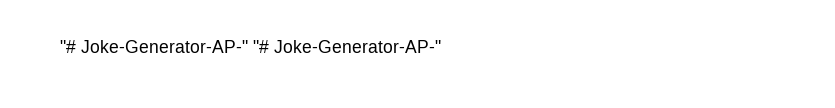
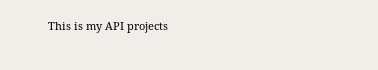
[60,40,441,53] "# Joke-Generator-AP-" "# Joke-Generator-AP-" -> [48,22,168,33] This is my API projects

